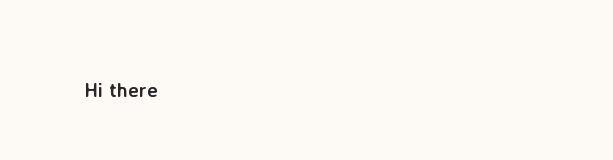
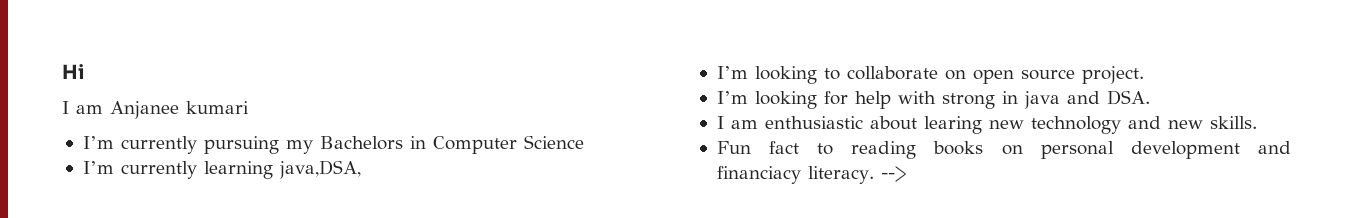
[109,83,158,97] there -> [62,101,249,119] [82,135,584,154] [82,160,361,179] [716,66,1144,84] [716,90,1150,109] [716,116,1257,134] [716,141,1291,159] [716,166,906,184] // I am Anjanee kumari // I’m currently pursuing my Bachelors in Computer Science // I’m currently learning java,DSA, // I’m looking to collaborate on open source project. // I’m looking for help with strong in java and DSA. // I am enthusiastic about learing new technology and new skills. // Fun fact to reading books on personal development and financiacy literacy. -->

